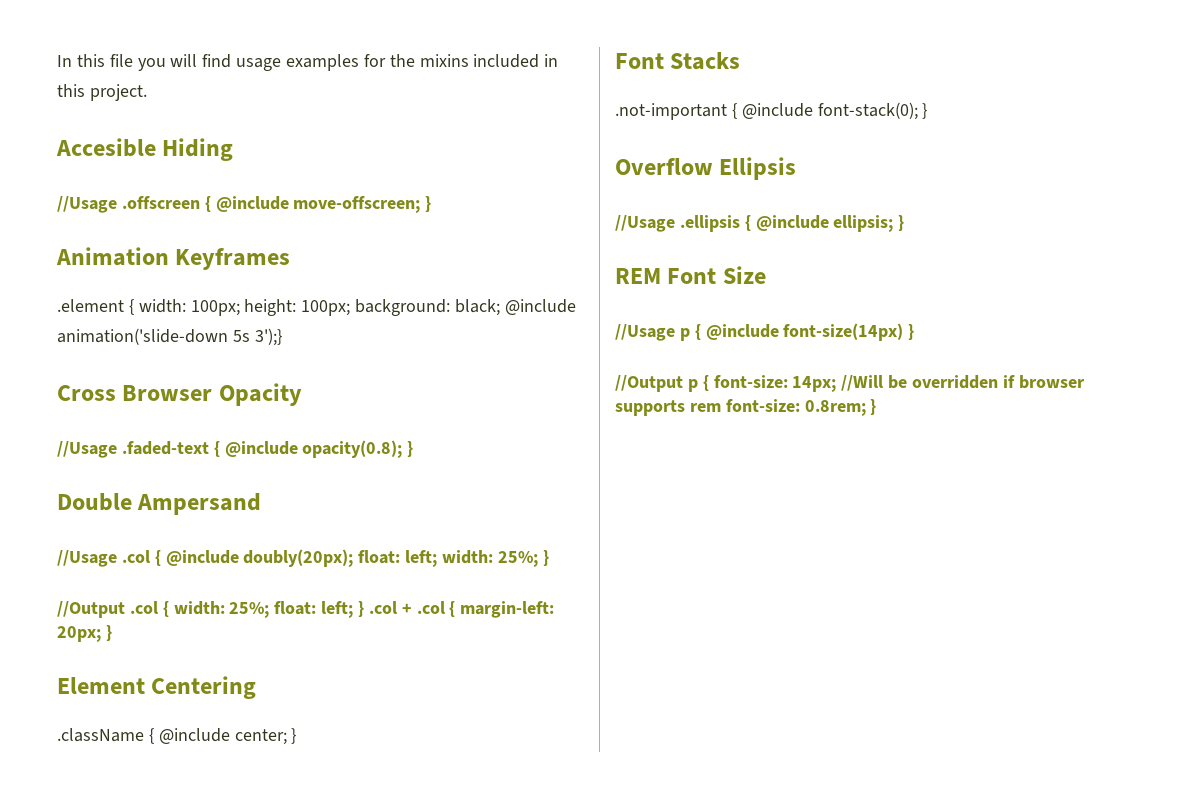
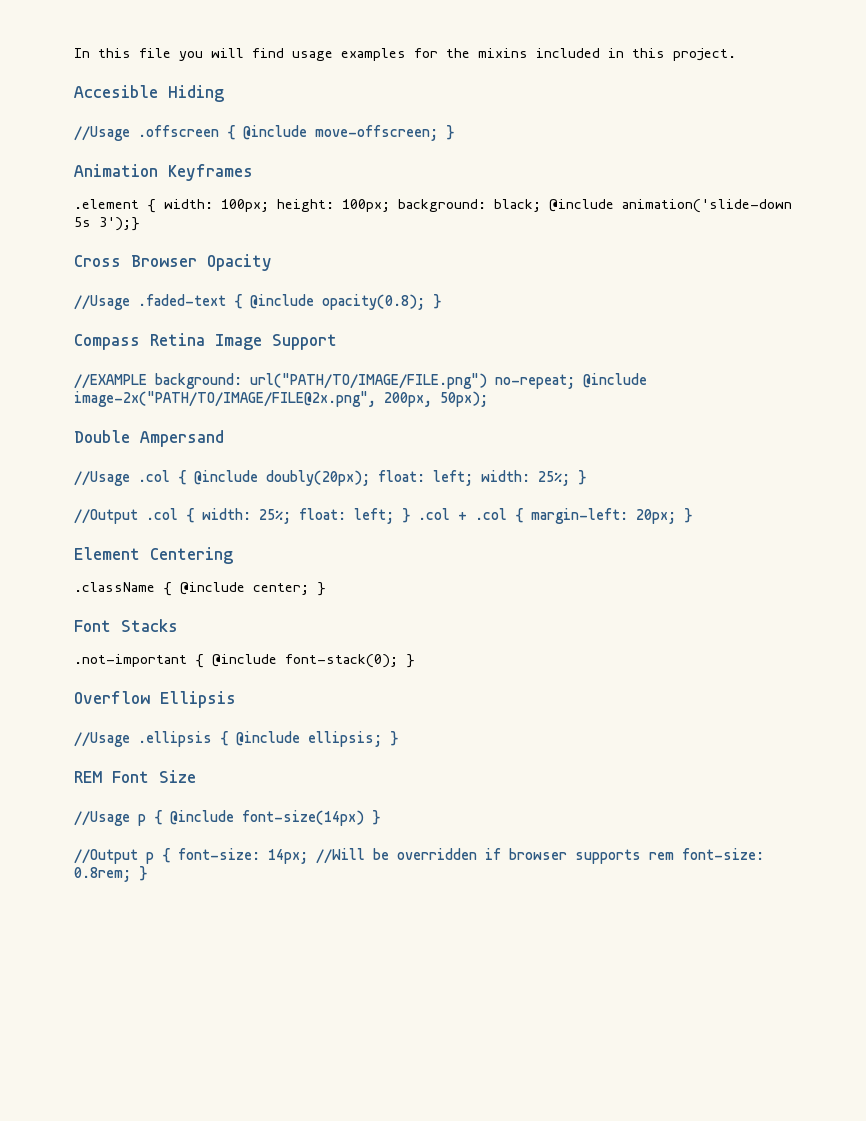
(414, 449) none -> [74,333,337,350] [74,373,647,389] [74,391,488,407] // Compass Retina Image Support // //EXAMPLE background: url("PATH/TO/IMAGE/FILE.png") no-repeat; @include image-2x("PATH/TO/IMAGE/FILE@2x.png", 200px, 50px);

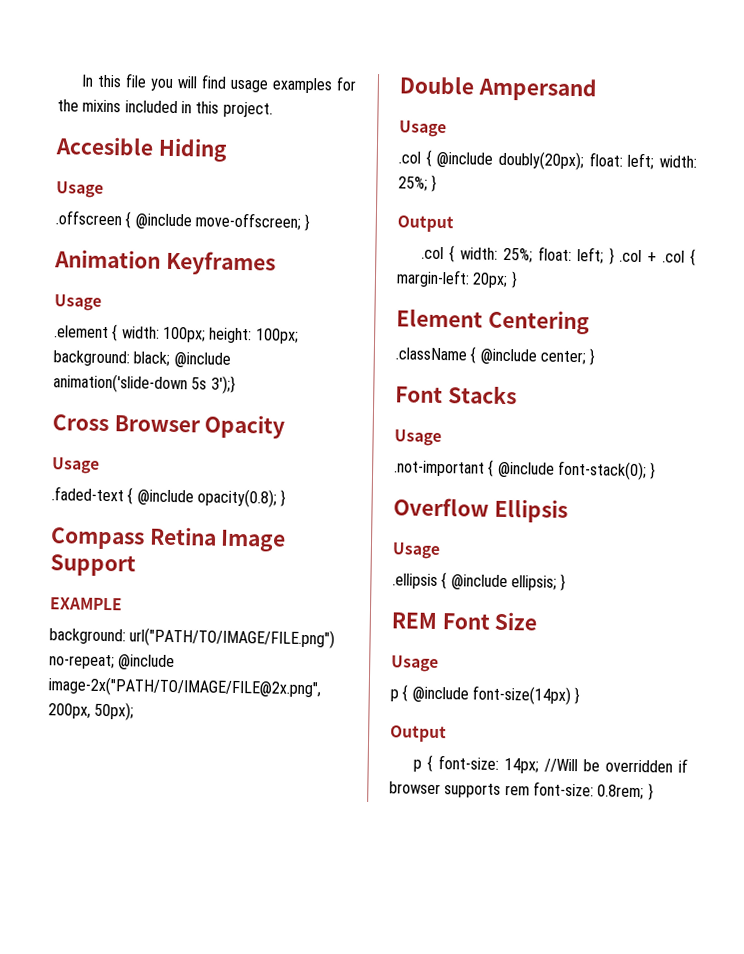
[74,126,130,141] //Usage -> [56,181,104,198] Usage //
(253, 172) none -> [54,294,102,311] // Usage
[74,295,130,310] //Usage -> [52,457,100,474] Usage //
[74,374,147,389] //EXAMPLE -> [49,597,123,611] EXAMPLE //
[74,471,130,486] //Usage -> [399,120,447,138] Usage //
[74,509,138,524] //Output -> [397,215,454,233] Output //
(178, 625) none -> [394,429,442,447] // Usage
[74,732,130,747] //Usage -> [392,542,441,560] Usage //
[74,811,130,826] //Usage -> [391,655,439,673] Usage //
[74,849,138,864] //Output -> [390,725,447,743] Output //

